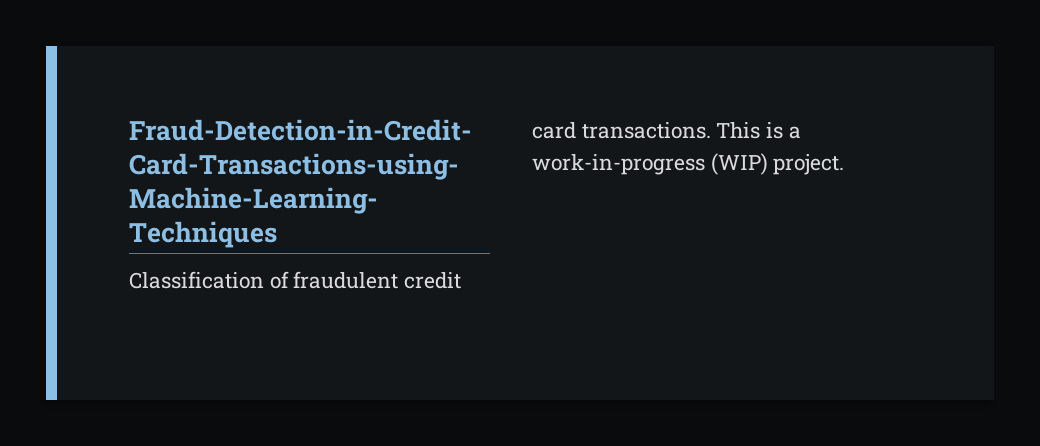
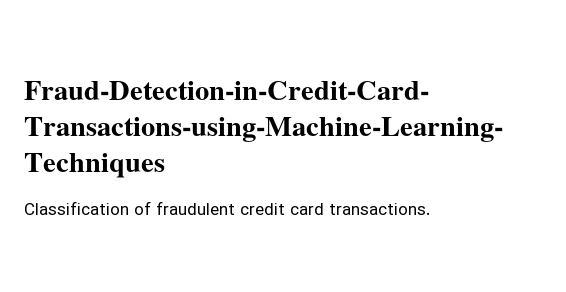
[716,122,801,139] [532,153,845,175] This is a work-in-progress (WIP) project. -> (430, 209) none

